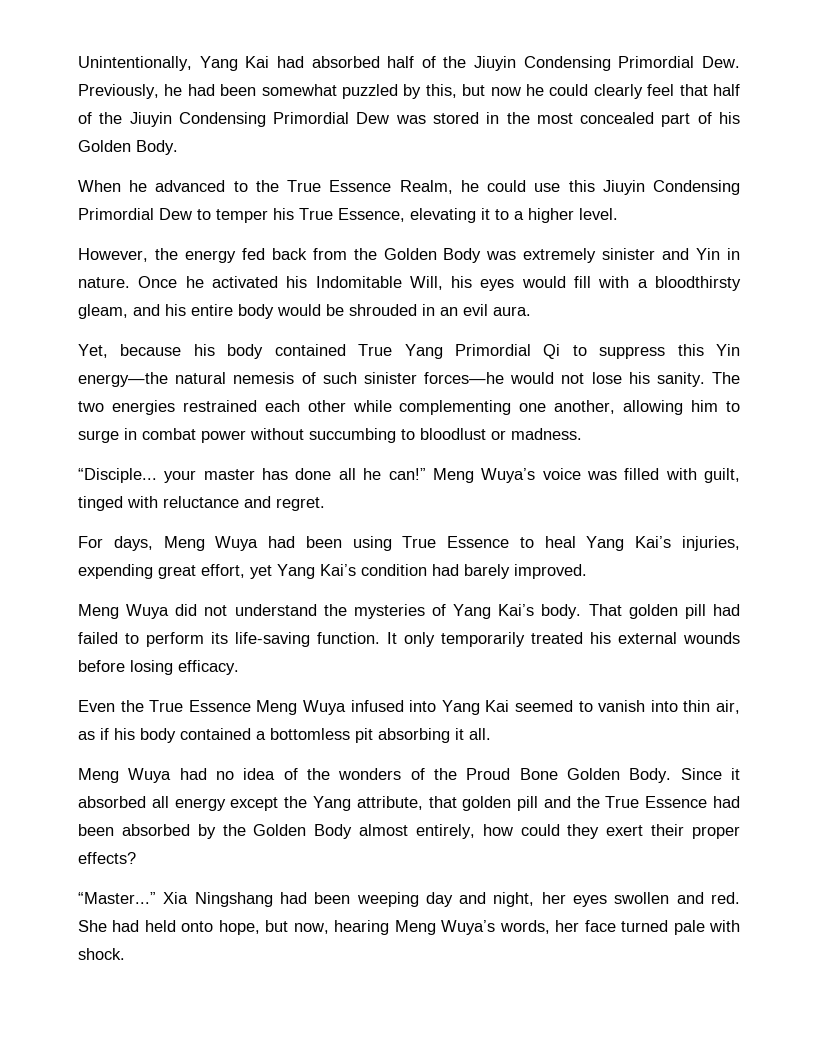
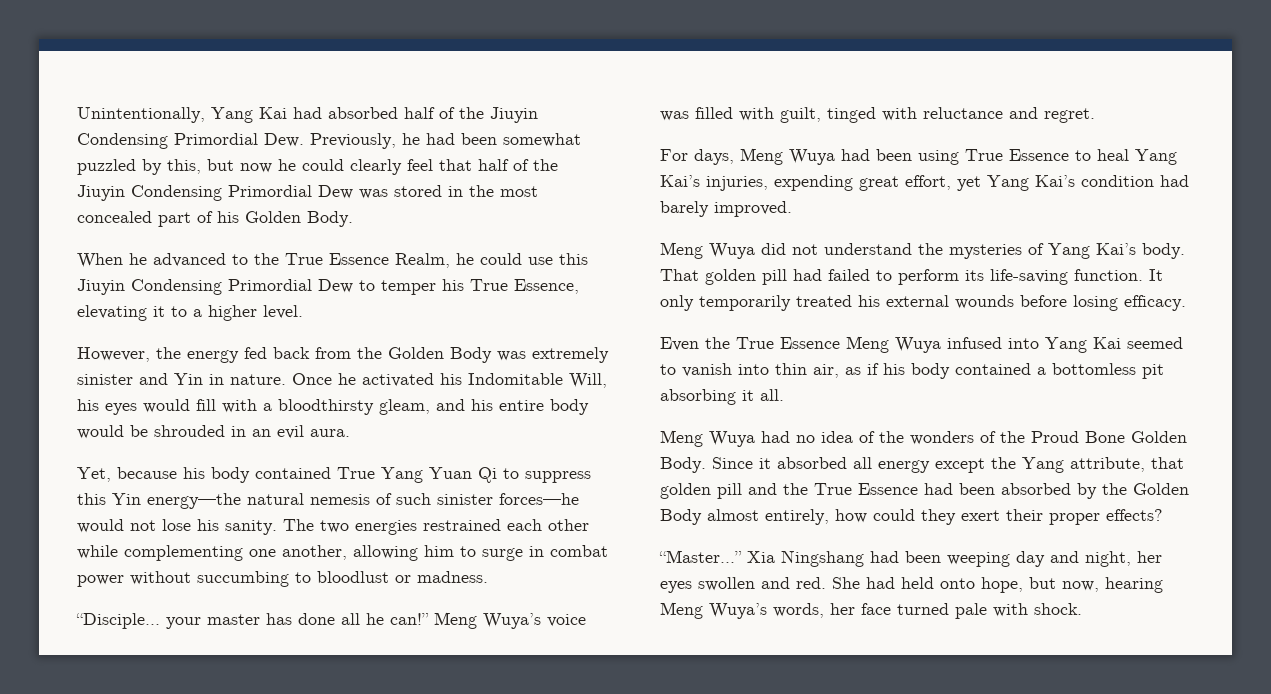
[454,344,531,356] Primordial -> [429,467,472,479] Yuan

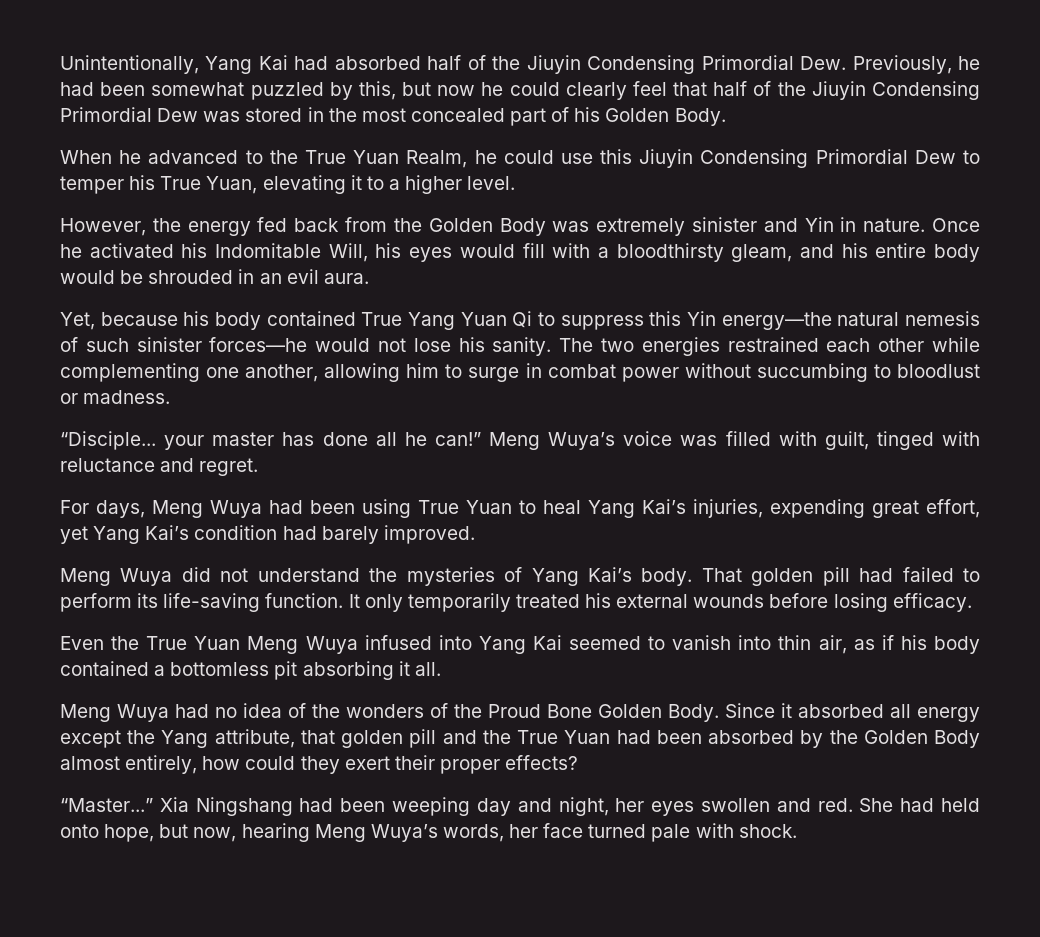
[329,253,389,265] Essence -> [353,150,400,164] Yuan
[514,279,579,294] Essence, -> [206,176,258,194] Yuan,
[1009,149,1069,161] Essence -> [466,500,512,514] Yuan
[780,337,840,349] Essence -> [194,636,241,650] Yuan
[858,483,918,495] Essence -> [564,730,611,744] Yuan

